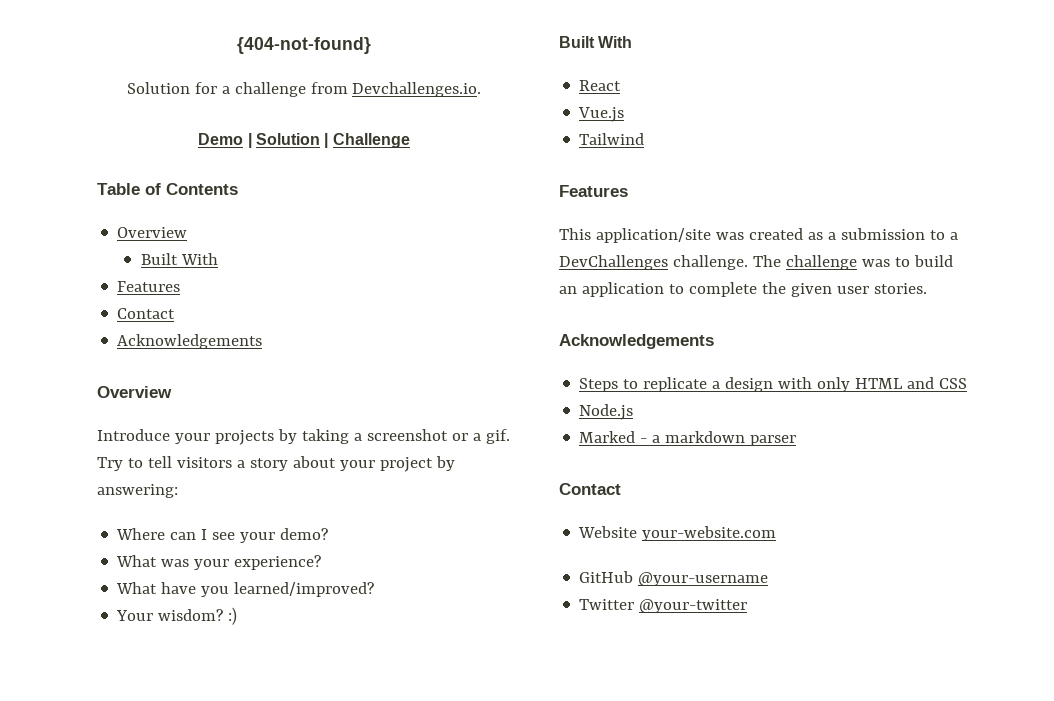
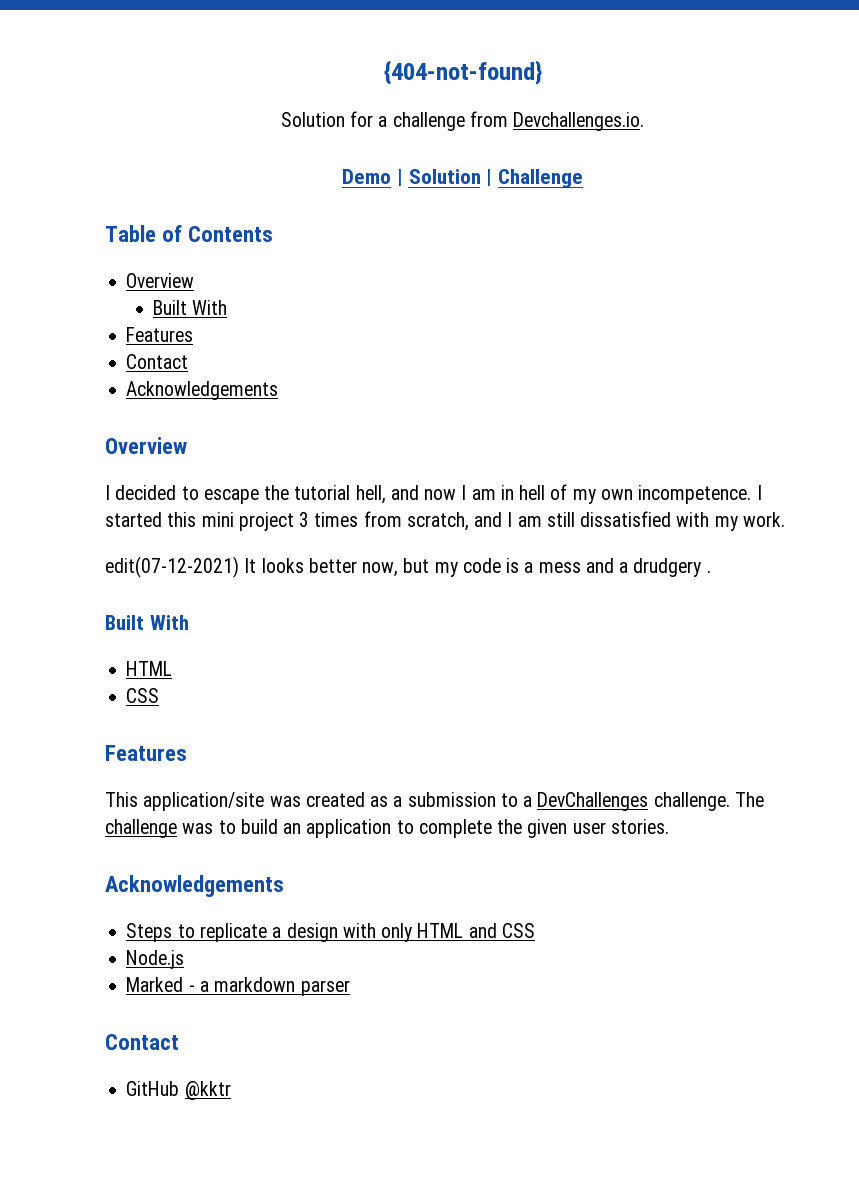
[97,429,510,445] [97,456,455,472] [97,484,178,498] [116,528,329,543] [116,555,322,570] [116,582,375,597] [116,607,238,625] [559,36,633,48] [579,80,622,91] [578,107,625,122] [579,133,645,145] Introduce your projects by taking a screenshot or a gif. Try to tell visitors a story about your project by answering: // Where can I see your demo? // What was your experience? // What have you learned/improved? // Your wisdom? :) // Built With // React // Vue.js // Tailwind -> [105,484,762,504] [105,511,785,531] [105,556,711,578] [105,615,189,630] [126,661,173,676] [126,688,160,703] I decided to escape the tutorial hell, and now I am in hell of my own incompetence. I started this mini project 3 times from scratch, and I am still dissatisfied with my work. // edit(07-12-2021) It looks better now, but my code is a mess and a drudgery . // Built With // HTML // CSS
[578,526,777,541] // Website your-website.com -> (179, 1042) none
[638,572,769,586] [579,599,748,613] @your-username // Twitter @your-twitter -> [184,1081,231,1100] @kktr

